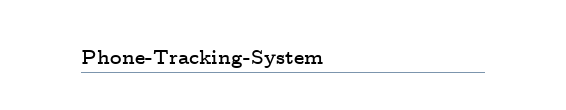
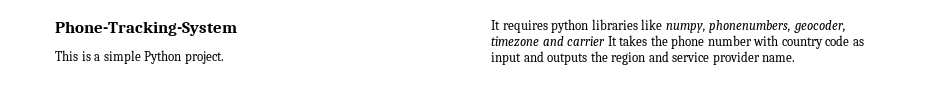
(323, 59) none -> [55,50,224,64] [491,19,846,33] [491,35,864,49] [491,51,796,65] // This is a simple Python project. // It requires python libraries like numpy, phonenumbers, geocoder, timezone and carrier It takes the phone number with country code as input and outputs the region and service provider name.

